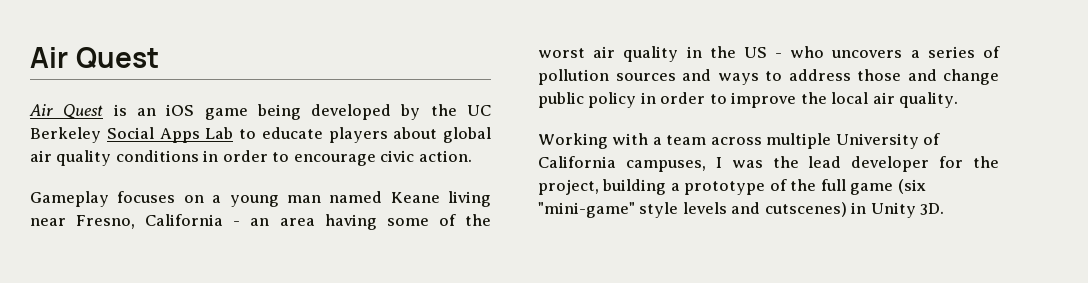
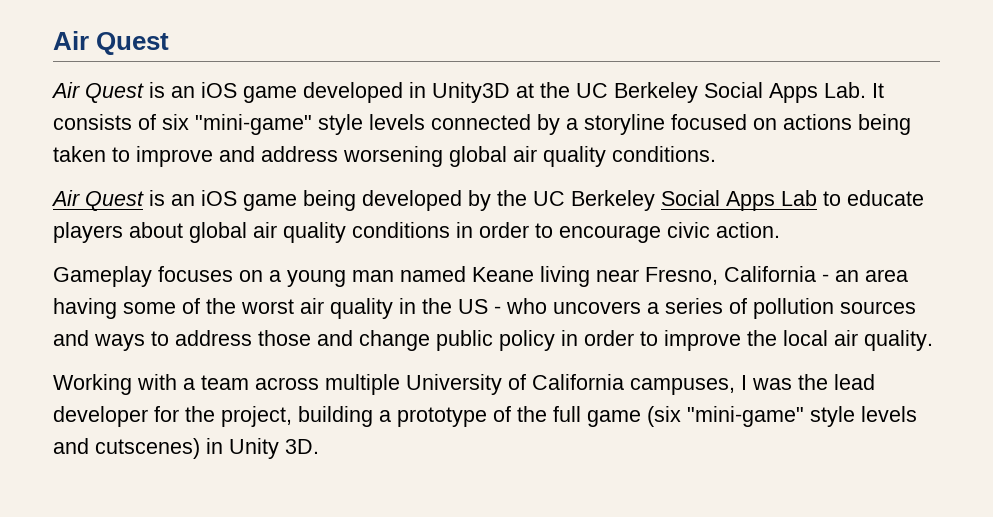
[30,47,159,69] Air Quest -> [53,31,170,55] [51,82,884,103] [53,114,911,135] [53,146,716,167] Air Quest // Air Quest is an iOS game developed in Unity3D at the UC Berkeley Social Apps Lab. It consists of six "mini-game" style levels connected by a storyline focused on actions being taken to improve and address worsening global air quality conditions.

